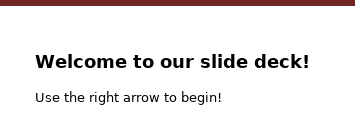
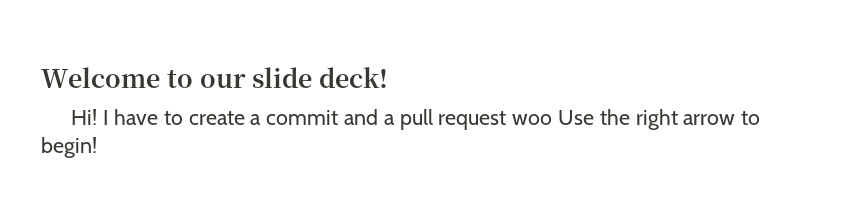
(310, 61) none -> [71,109,553,130] Hi! I have to create a commit and a pull request woo

